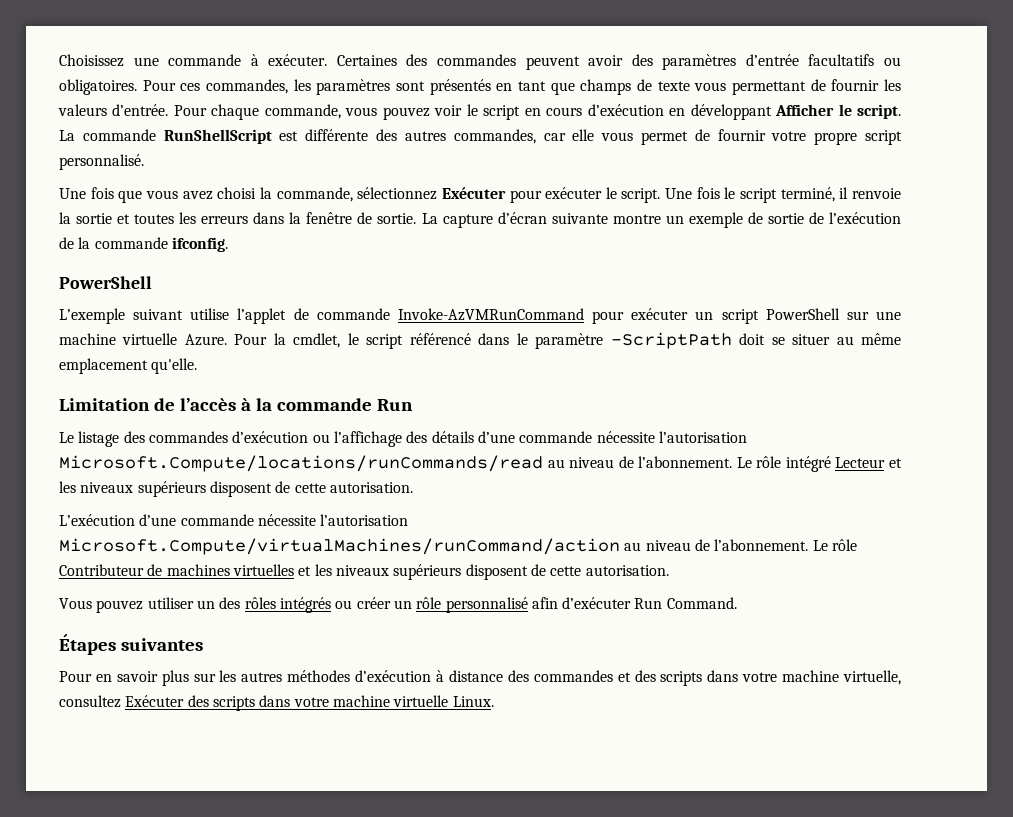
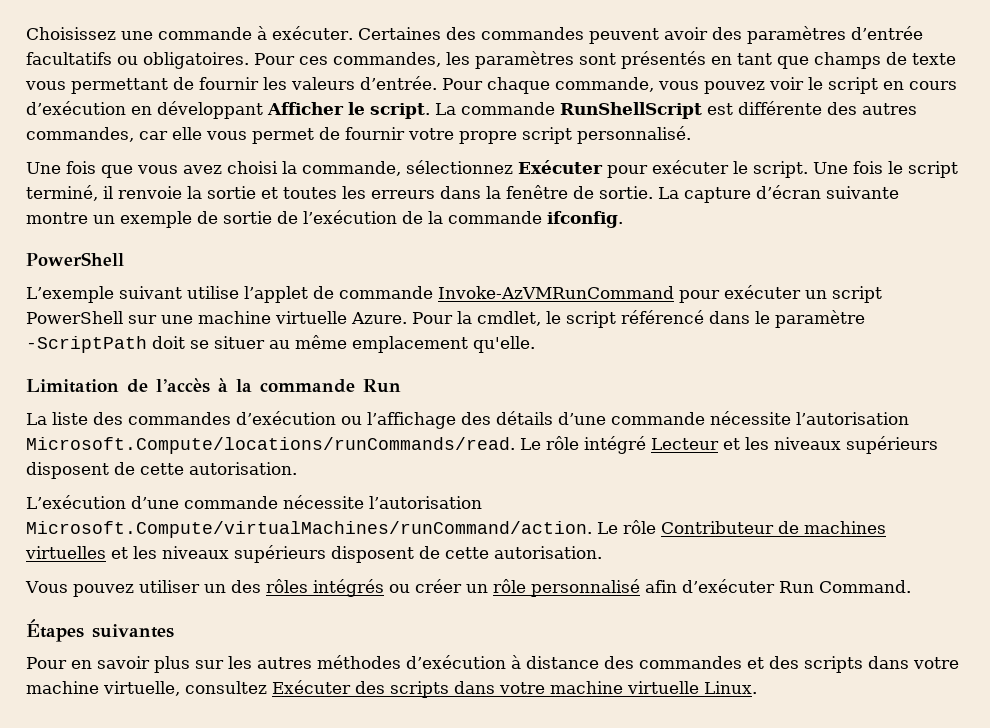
[59,431,120,447] Le listage -> [26,412,88,425] La liste
[59,455,733,472] Microsoft.Compute/locations/runCommands/read au niveau de l’abonnement. -> [26,437,515,454] Microsoft.Compute/locations/runCommands/read.
[59,538,809,555] Microsoft.Compute/virtualMachines/runCommand/action au niveau de l’abonnement. -> [26,521,592,538] Microsoft.Compute/virtualMachines/runCommand/action.

